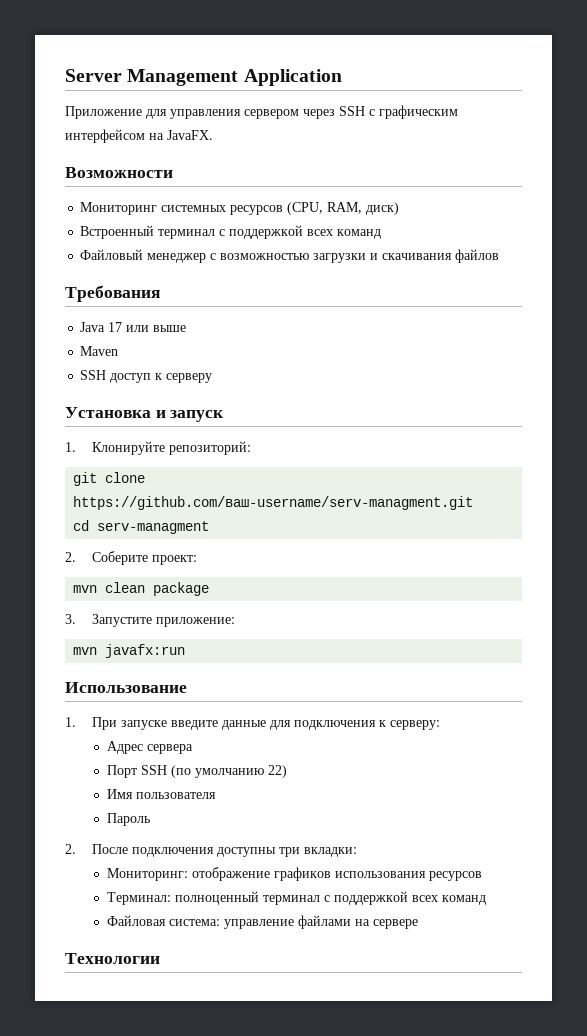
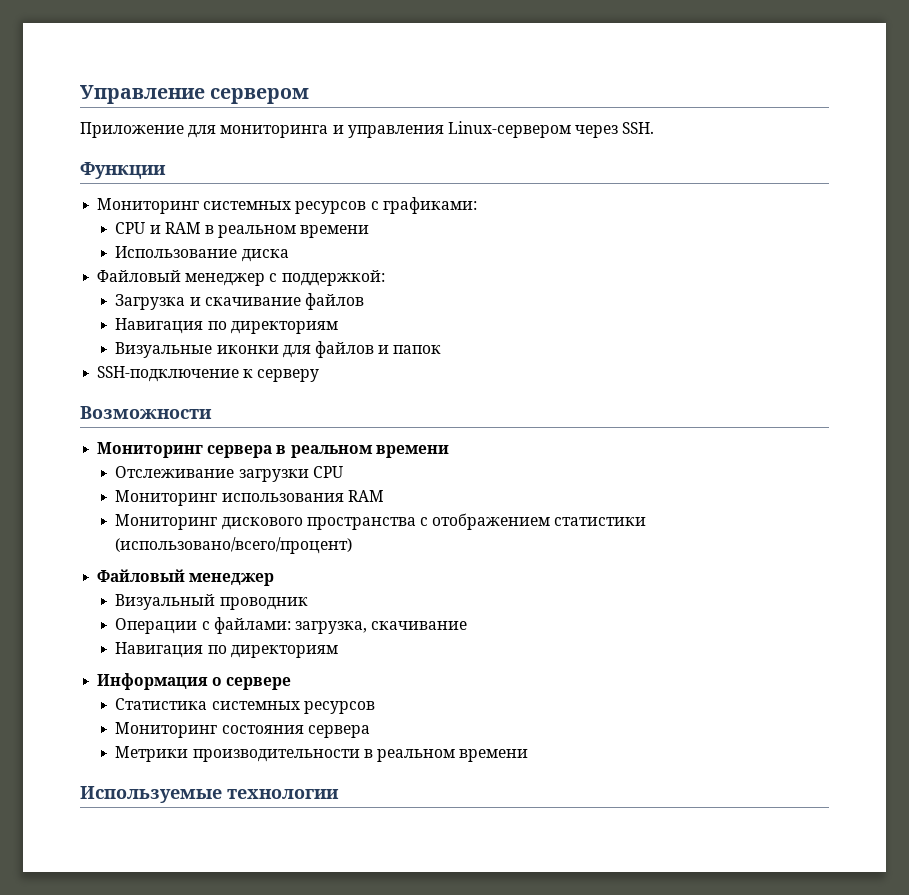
[65,69,342,86] Server Management Application -> [80,85,310,104] Управление сервером
[170,105,458,119] [65,129,213,143] [65,167,173,178] [80,202,400,215] [80,225,382,239] [80,249,500,263] [65,285,160,302] [80,322,187,332] [80,346,119,356] [80,370,213,383] [65,407,225,422] [65,441,251,455] [73,472,146,486] [73,496,474,510] [73,520,210,534] [65,551,197,565] [73,582,210,596] [65,614,235,627] [73,644,186,658] [65,682,187,693] [65,717,440,730] [106,741,193,754] [106,765,287,778] [106,789,216,799] [106,813,150,826] [65,844,357,857] [106,867,482,881] [106,891,486,905] [106,915,418,929] [65,953,160,964] управления сервером через SSH с графическим интерфейсом на JavaFX. // Возможности // Мониторинг системных ресурсов (CPU, RAM, диск) // Встроенный терминал с поддержкой всех команд // Файловый менеджер с возможностью загрузки и скачивания файлов // Требования // Java 17 или выше // Maven // SSH доступ к серверу // Установка и запуск // 1. Клонируйте репозиторий: // git clone https://github.com/ваш-username/serv-managment.git // cd serv-managment // 2. Соберите проект: // mvn clean package // 3. Запустите приложение: // mvn javafx:run // Использование // 1. При запуске введите данные для подключения к серверу: // Адрес сервера // Порт SSH (по умолчанию 22) // Имя пользователя // Пароль // 2. После подключения доступны три вкладки: // Мониторинг: отображение графиков использования ресурсов // Терминал: полноценный терминал с поддержкой всех команд // Файловая система: управление файлами на сервере // Технологии -> [220,121,655,138] [80,162,166,179] [97,197,477,214] [115,222,370,238] [115,246,289,262] [97,270,385,286] [115,293,364,310] [115,318,338,334] [115,341,442,358] [97,366,320,382] [80,406,212,419] [97,442,449,458] [115,466,343,482] [115,490,384,506] [115,513,647,530] [115,537,353,554] [97,569,275,586] [115,594,308,610] [115,617,468,634] [115,642,338,658] [97,673,292,690] [115,698,375,714] [115,722,370,738] [115,746,529,762] [80,786,339,803] мониторинга и управления Linux-сервером через SSH. // Функции // Мониторинг системных ресурсов с графиками: // CPU и RAM в реальном времени // Использование диска // Файловый менеджер с поддержкой: // Загрузка и скачивание файлов // Навигация по директориям // Визуальные иконки для файлов и папок // SSH-подключение к серверу // Возможности // Мониторинг сервера в реальном времени // Отслеживание загрузки CPU // Мониторинг использования RAM // Мониторинг дискового пространства с отображением статистики (использовано/всего/процент) // Файловый менеджер // Визуальный проводник // Операции с файлами: загрузка, скачивание // Навигация по директориям // Информация о сервере // Статистика системных ресурсов // Мониторинг состояния сервера // Метрики производительности в реальном времени // Используемые технологии

